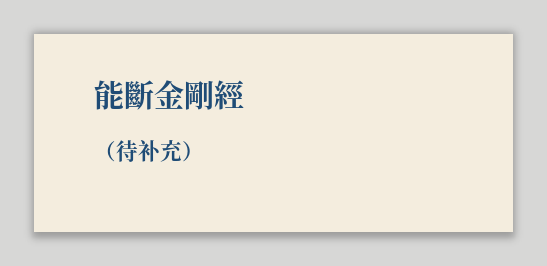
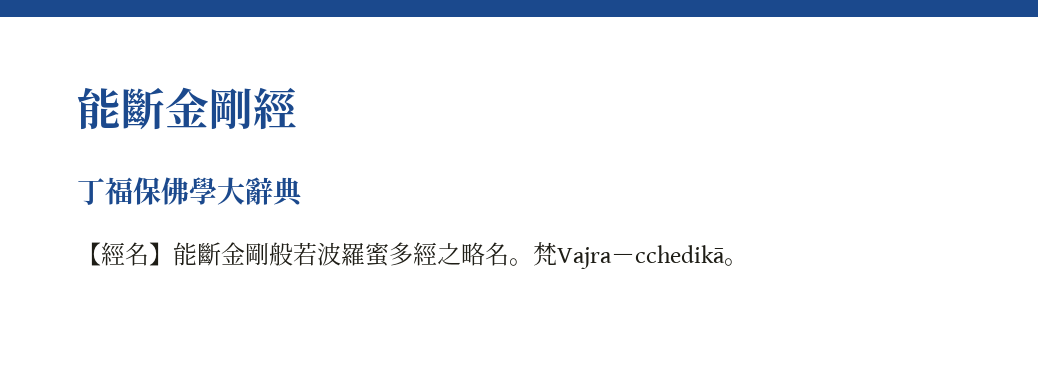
[94,140,204,162] （待补充） -> [77,177,305,207] [77,242,748,269] 丁福保佛學大辭典 // 【經名】能斷金剛般若波羅蜜多經之略名。梵Vajra－cchedikā。

